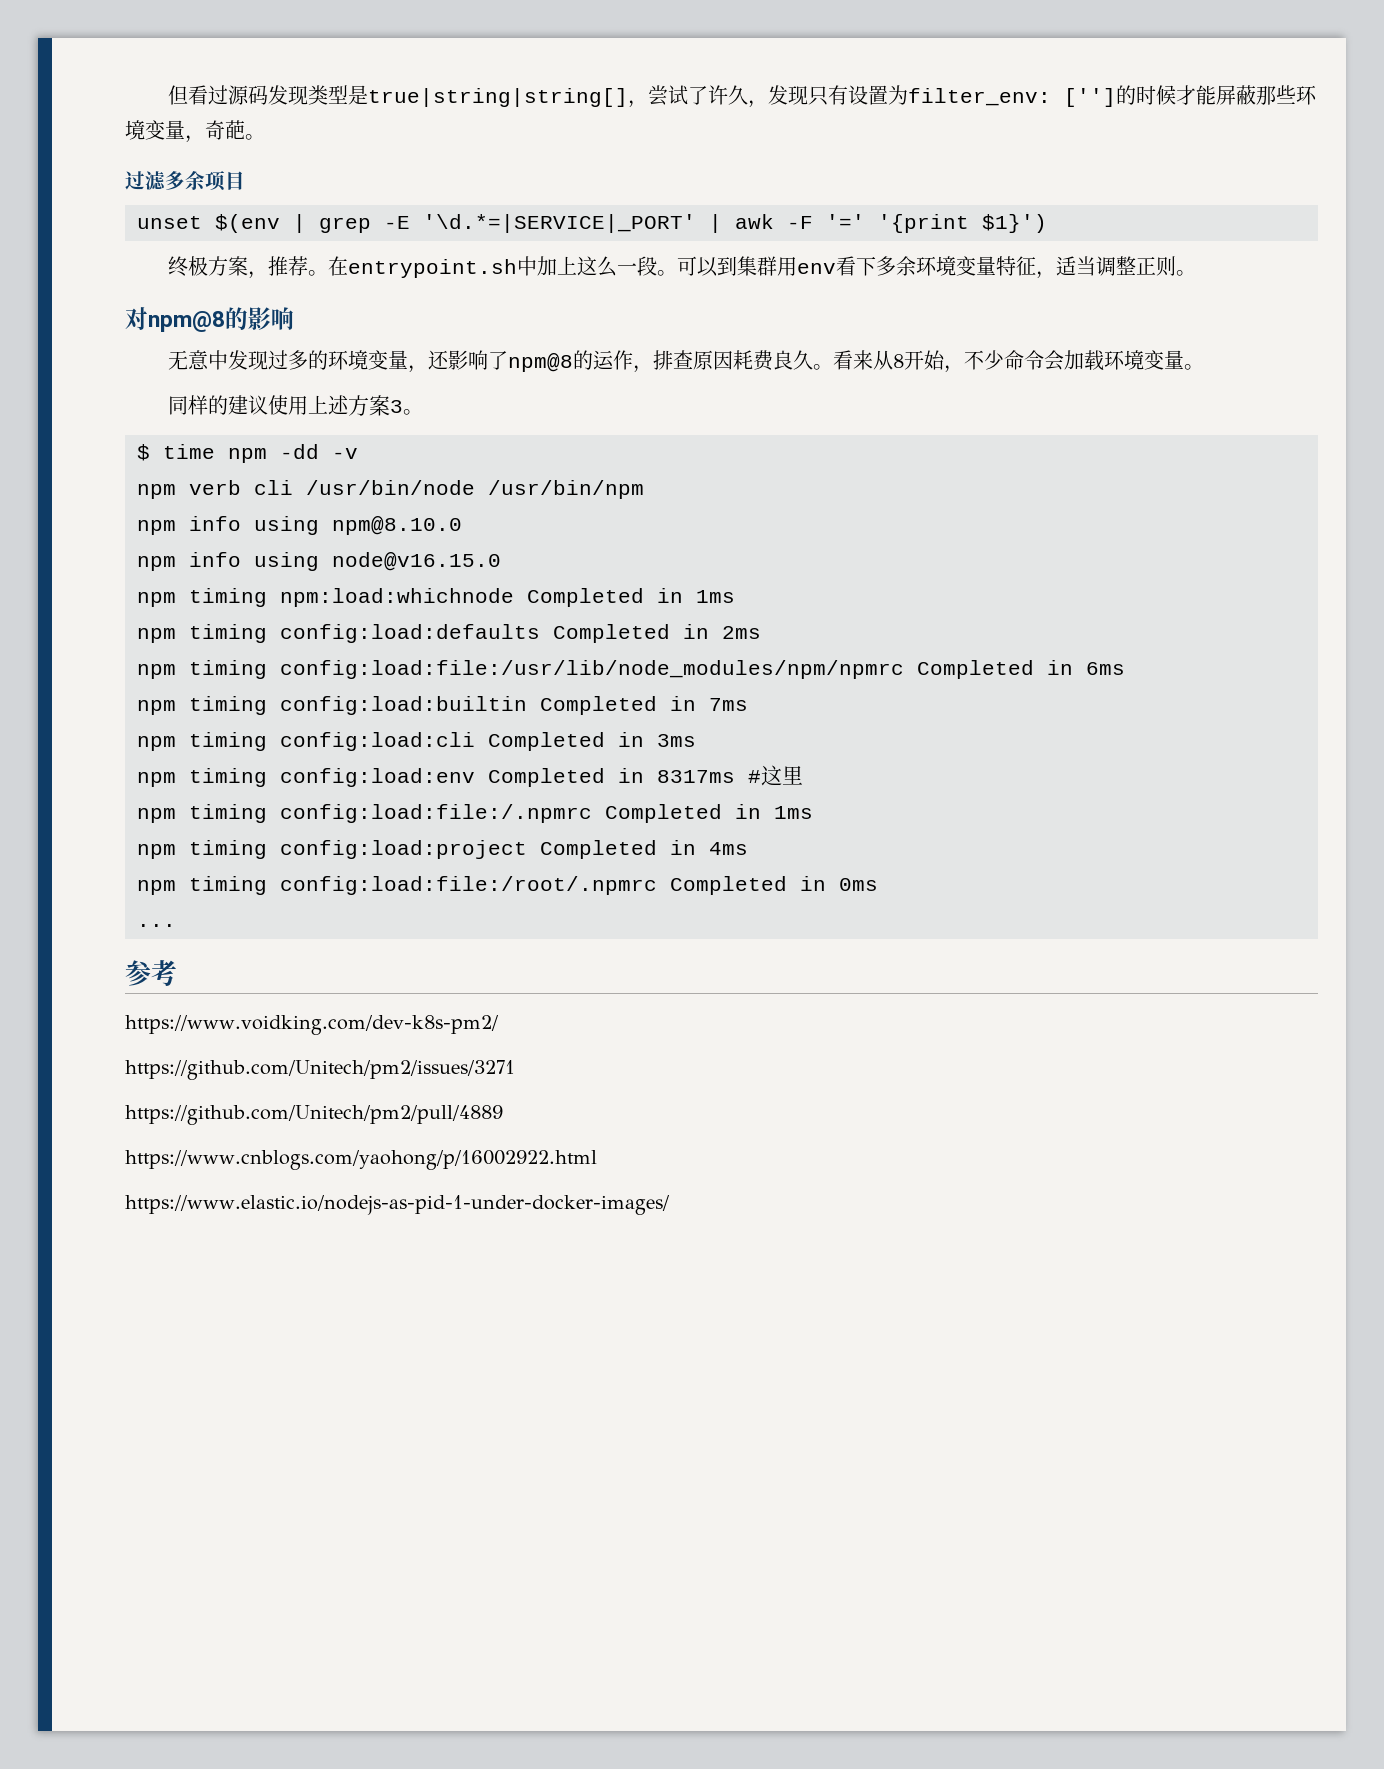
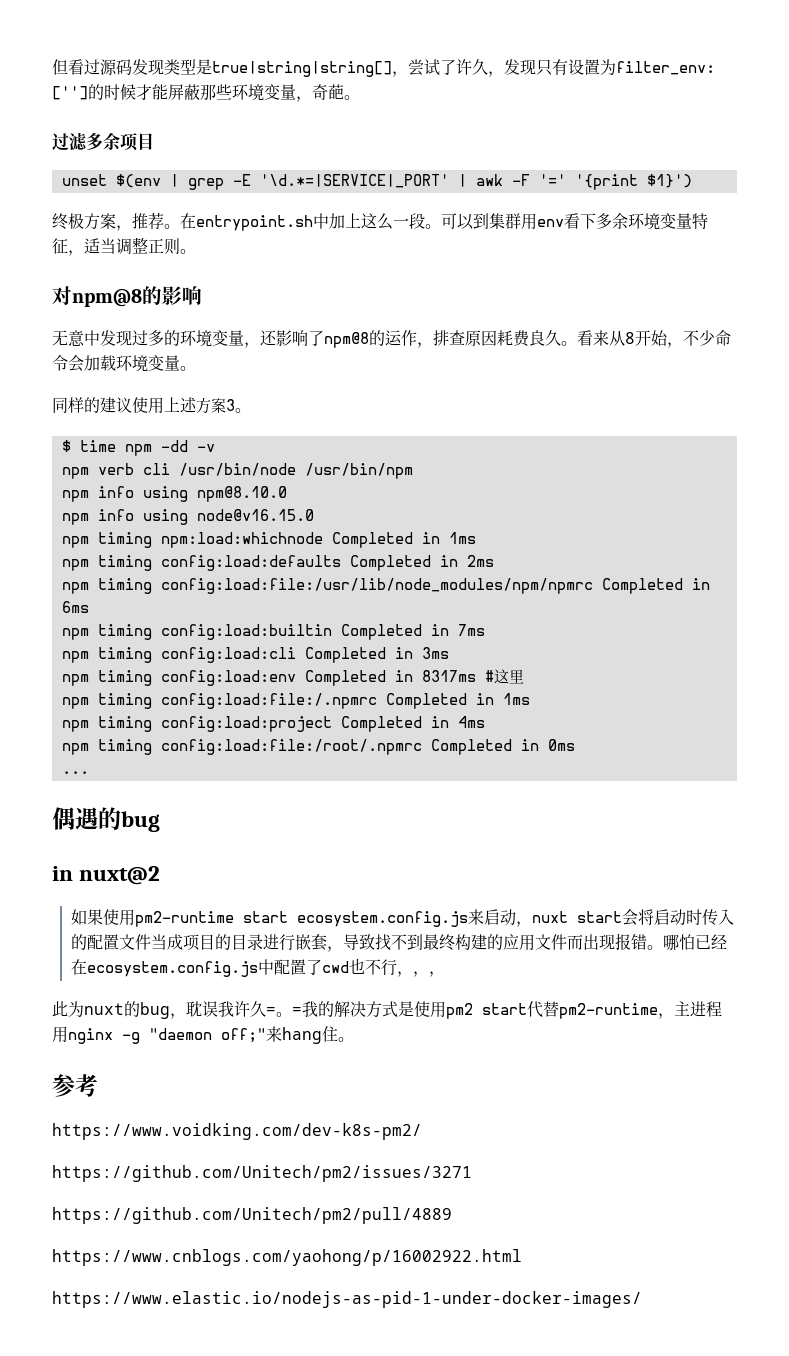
(176, 925) none -> [52,807,160,832] [52,866,161,885] [70,909,734,927] [70,933,727,952] [70,958,445,977] [52,1001,722,1019] [52,1026,354,1044] // 偶遇的bug // in nuxt@2 // 如果使用pm2-runtime start ecosystem.config.js来启动，nuxt start会将启动时传入的配置文件当成项目的目录进行嵌套，导致找不到最终构建的应用文件而出现报错。哪怕已经在ecosystem.config.js中配置了cwd也不行，，， // 此为nuxt的bug，耽误我许久=。=我的解决方式是使用pm2 start代替pm2-runtime，主进程用nginx -g "daemon off;"来hang住。

